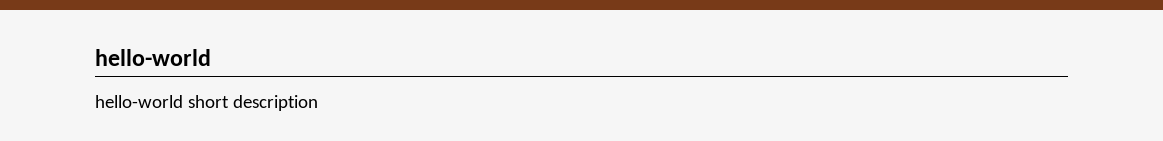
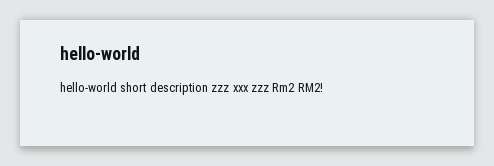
(318, 103) none -> [211,83,323,92] zzz xxx zzz Rm2 RM2!

